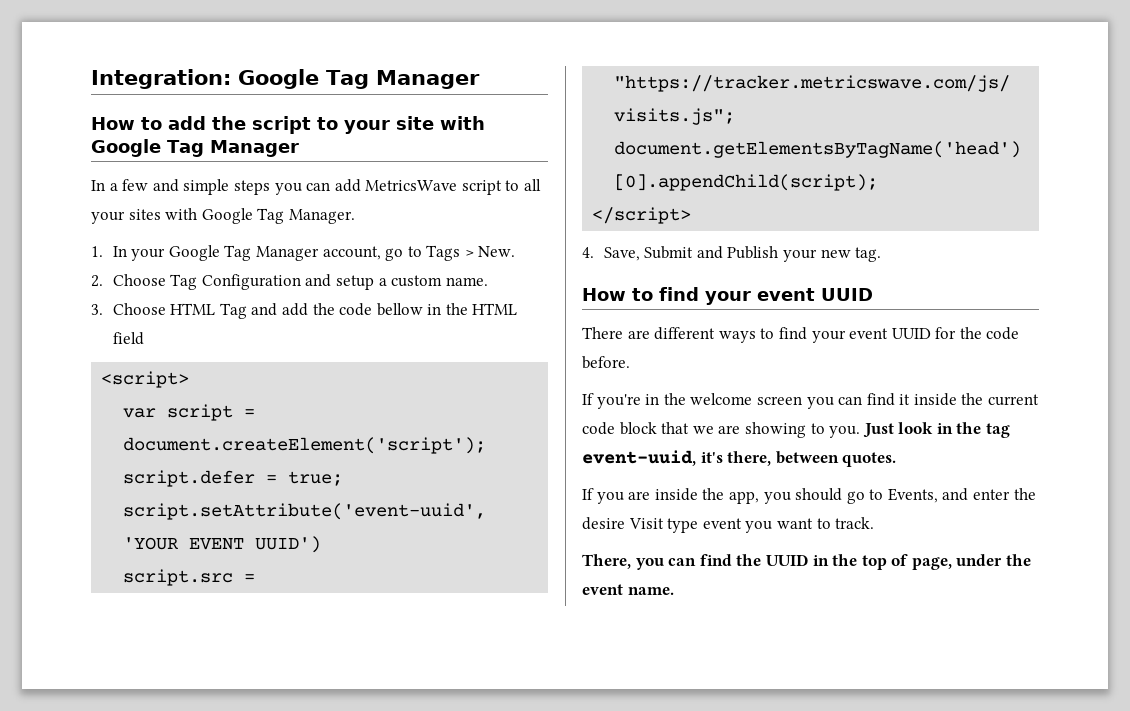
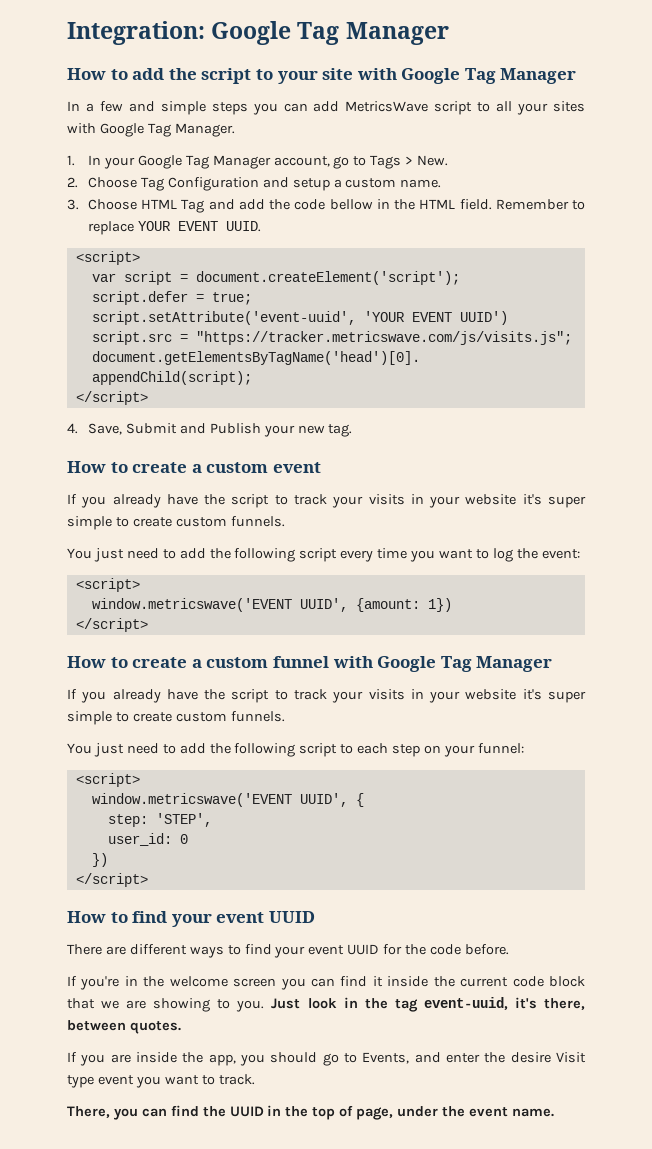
[112,332,144,345] field -> [459,199,585,210] [87,221,261,235] field. Remember to replace YOUR EVENT UUID.
(882, 254) none -> [67,461,321,473] [67,494,586,508] [67,516,285,530] [67,548,580,562] [75,578,140,592] [91,598,452,612] [75,618,148,632] [67,656,553,672] [67,689,586,703] [67,711,285,725] [67,743,524,757] [75,773,140,787] [91,793,364,807] [107,813,212,827] [107,833,188,846] [91,853,108,867] [75,873,148,887] // How to create a custom event // If you already have the script to track your visits in your website it's super simple to create custom funnels. // You just need to add the following script every time you want to log the event: // <script> // window.metricswave('EVENT UUID', {amount: 1}) // </script> // How to create a custom funnel with Google Tag Manager // If you already have the script to track your visits in your website it's super simple to create custom funnels. // You just need to add the following script to each step on your funnel: // <script> // window.metricswave('EVENT UUID', { // step: 'STEP', // user_id: 0 // }) // </script>

